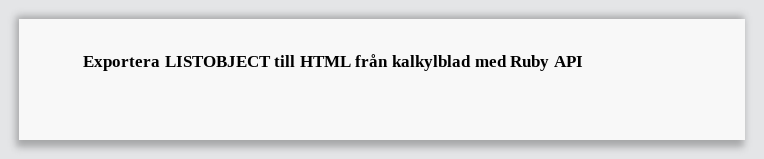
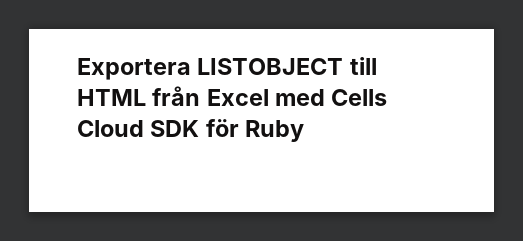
[391,55,583,71] kalkylblad med Ruby API -> [206,89,388,106] [77,119,305,142] Excel med Cells Cloud SDK för Ruby

